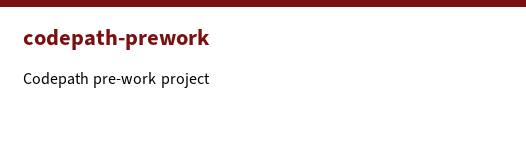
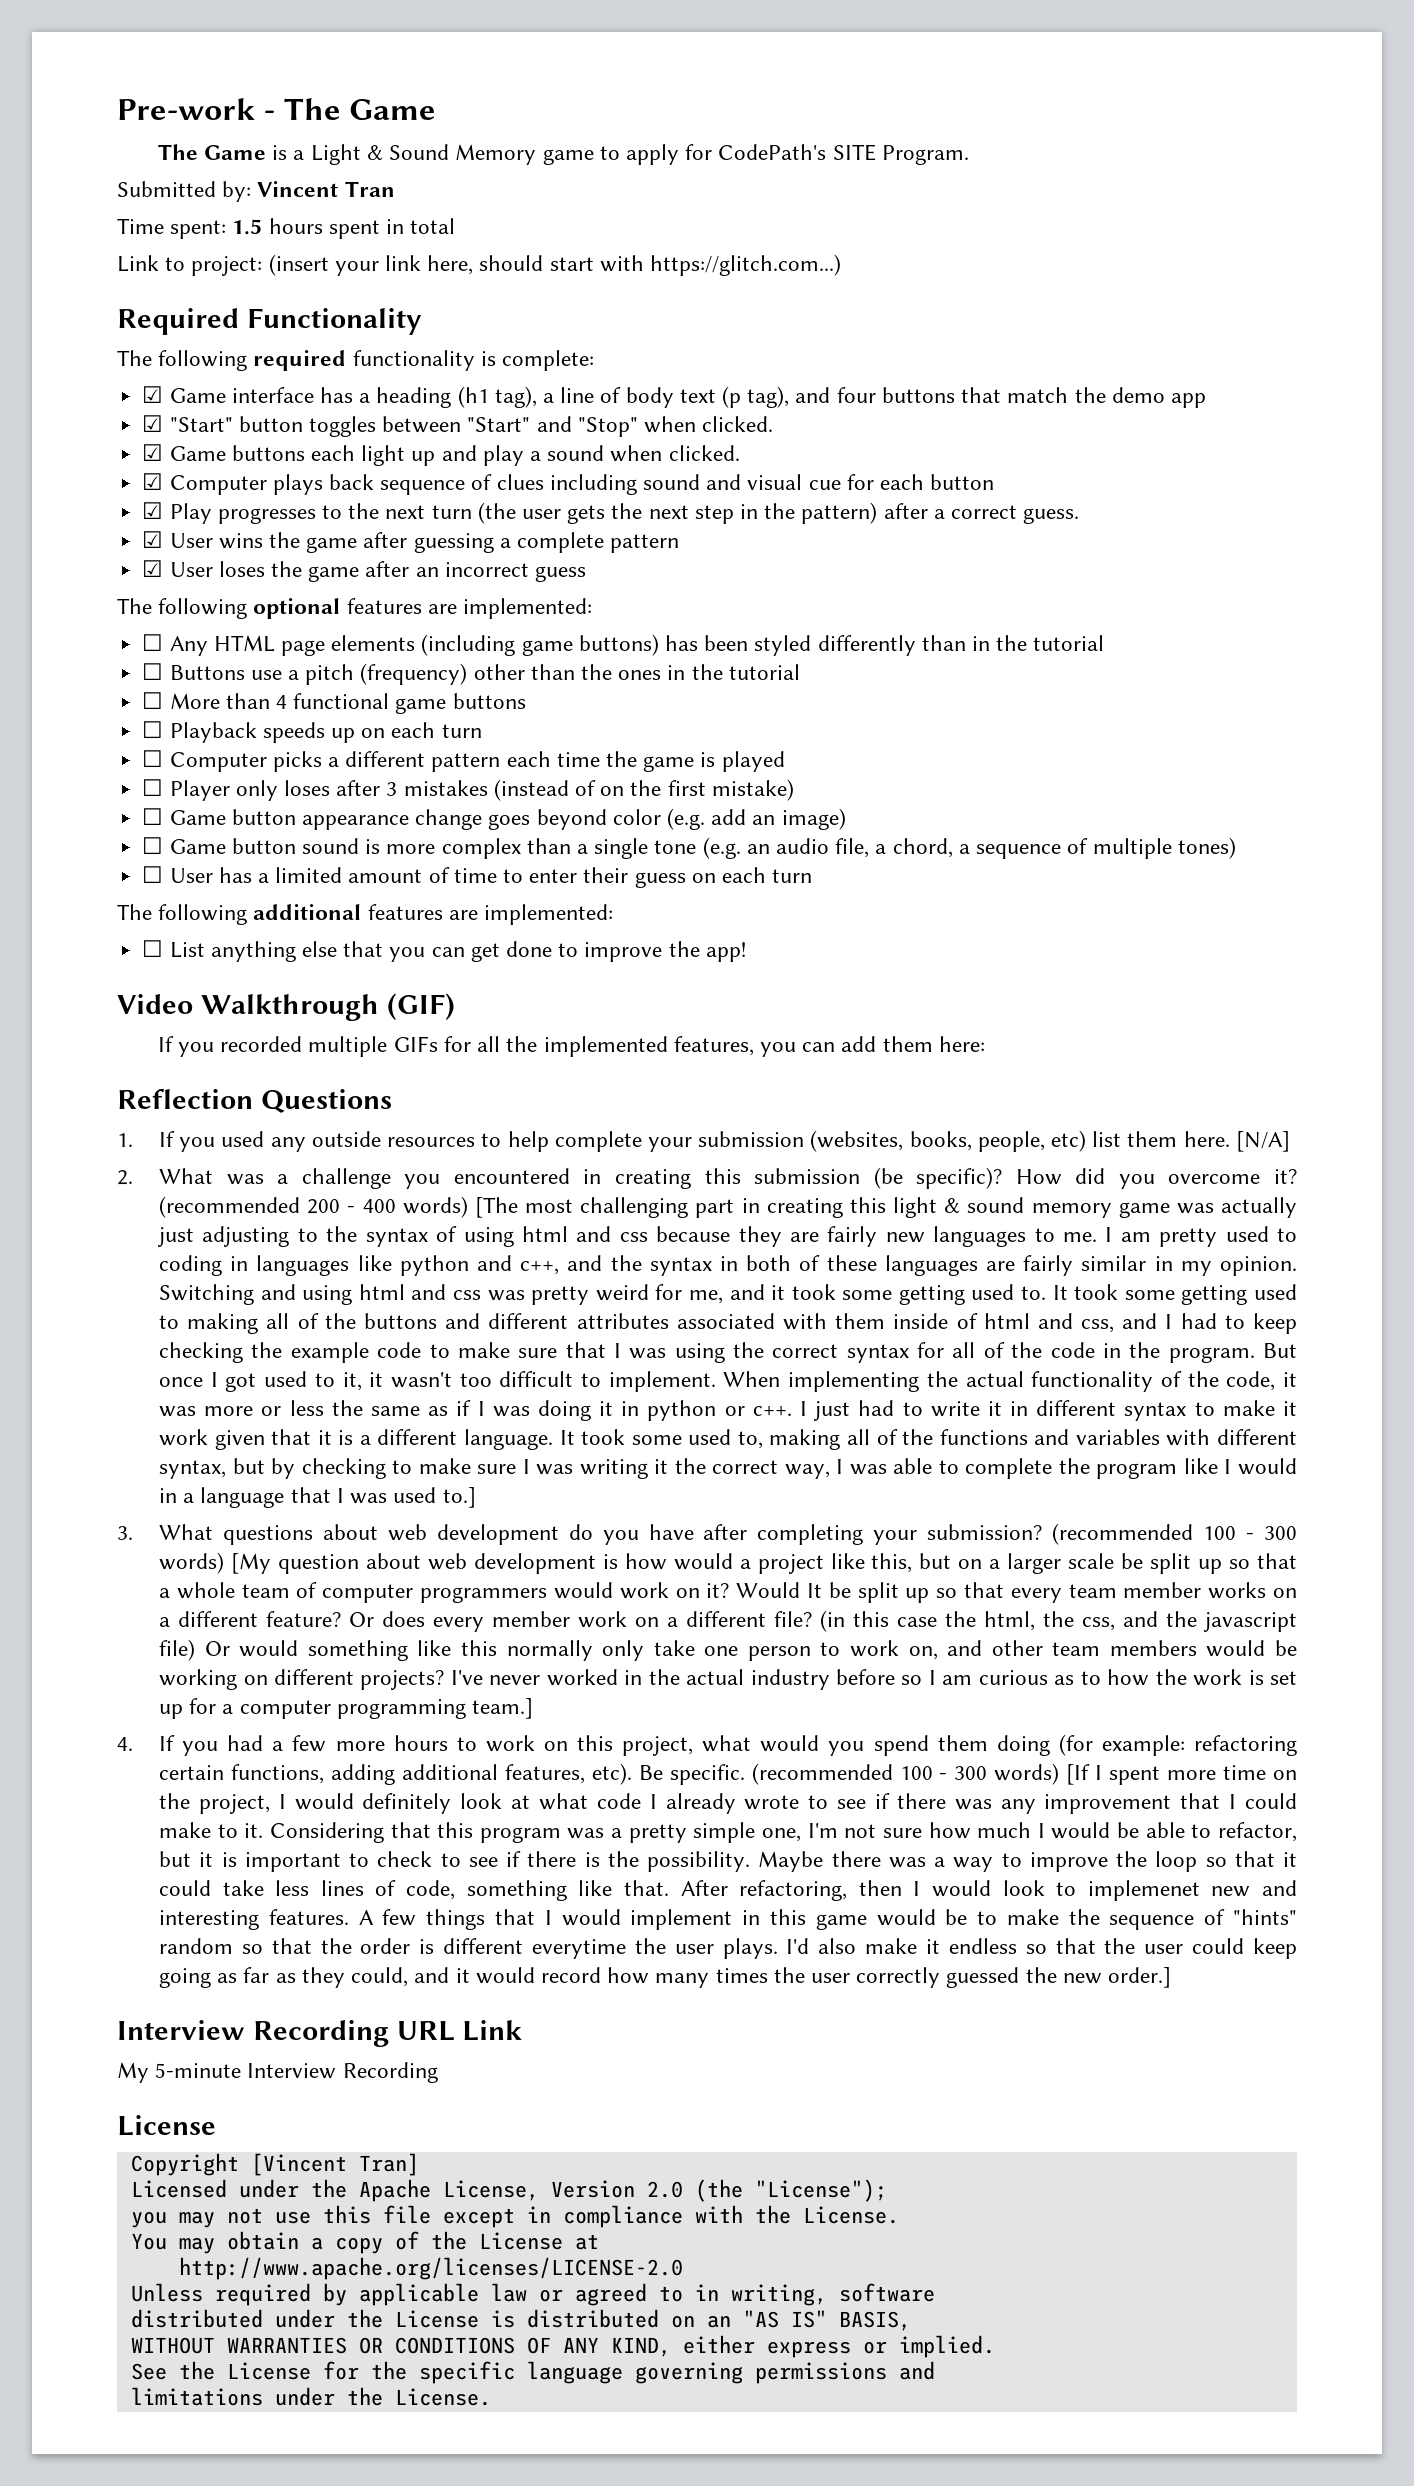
[23,29,210,50] [23,72,210,88] codepath-prework // Codepath pre-work project -> [117,98,437,120] [157,144,969,165] [117,181,395,202] [117,218,456,239] [117,254,842,276] [117,308,422,335] [117,350,595,371] [142,386,1206,408] [142,415,774,437] [142,444,740,466] [142,473,995,495] [142,502,1080,524] [142,531,680,553] [142,560,586,582] [117,598,593,619] [142,634,1105,656] [142,663,800,685] [142,692,526,714] [142,721,482,743] [142,750,785,772] [142,779,794,801] [142,808,846,830] [142,837,1236,859] [142,866,813,888] [117,904,614,925] [142,940,746,962] [117,993,455,1021] [157,1036,985,1057] [117,1089,392,1113] [117,1130,1290,1152] [117,1167,1298,1189] [159,1196,1297,1218] [158,1226,1297,1247] [159,1255,1297,1276] [159,1284,1297,1305] [159,1313,1298,1334] [159,1342,1297,1363] [159,1371,1297,1392] [159,1400,1298,1421] [159,1429,1297,1450] [159,1458,1297,1479] [159,1487,476,1508] [117,1523,1297,1545] [159,1552,1297,1574] [159,1582,1297,1603] [159,1610,1297,1632] [159,1639,1297,1661] [159,1669,1297,1690] [159,1698,534,1719] [117,1734,1297,1756] [159,1763,1297,1785] [159,1793,1298,1814] [159,1822,1297,1843] [159,1851,1297,1872] [159,1880,1297,1901] [159,1909,1297,1930] [159,1938,1298,1959] [159,1967,1172,1988] [117,2020,523,2047] [117,2062,438,2083] [117,2115,216,2136] [130,2153,419,2176] [130,2179,887,2202] [130,2205,899,2228] [130,2231,599,2254] [178,2257,683,2280] [130,2283,935,2306] [130,2309,911,2331] [130,2335,995,2358] [130,2361,935,2384] [130,2387,491,2406] Pre-work - The Game // The Game is a Light & Sound Memory game to apply for CodePath's SITE Program. // Submitted by: Vincent Tran // Time spent: 1.5 hours spent in total // Link to project: (insert your link here, should start with https://glitch.com...) // Required Functionality // The following required functionality is complete: // ☑ Game interface has a heading (h1 tag), a line of body text (p tag), and four buttons that match the demo app // ☑ "Start" button toggles between "Start" and "Stop" when clicked. // ☑ Game buttons each light up and play a sound when clicked. // ☑ Computer plays back sequence of clues including sound and visual cue for each button // ☑ Play progresses to the next turn (the user gets the next step in the pattern) after a correct guess. // ☑ User wins the game after guessing a complete pattern // ☑ User loses the game after an incorrect guess // The following optional features are implemented: // ☐ Any HTML page elements (including game buttons) has been styled differently than in the tutorial // ☐ Buttons use a pitch (frequency) other than the ones in the tutorial // ☐ More than 4 functional game buttons // ☐ Playback speeds up on each turn // ☐ Computer picks a different pattern each time the game is played // ☐ Player only loses after 3 mistakes (instead of on the first mistake) // ☐ Game button appearance change goes beyond color (e.g. add an image) // ☐ Game button sound is more complex than a single tone (e.g. an audio file, a chord, a sequence of multiple tones) // ☐ User has a limited amount of time to enter their guess on each turn // The following additional features are implemented: // ☐ List anything else that you can get done to improve the app! // Video Walkthrough (GIF) // If you recorded multiple GIFs for all the implemented features, you can add them here: // Reflection Questions // 1. If you used any outside resources to help complete your submission (websites, books, people, etc) list them here. [N/A] // 2. What was a challenge you encountered in creating this submission (be specific)? How did you overcome it? (recommended 200 - 400 words) [The most challenging part in creating this light & sound memory game was actually just adjusting to the syntax of using html and css because they are fairly new languages to me. I am pretty used to coding in languages like python and c++, and the syntax in both of these languages are fairly similar in my opinion. Switching and using html and css was pretty weird for me, and it took some getting used to. It took some getting used to making all of the buttons and different attributes associated with them inside of html and css, and I had to keep checking the example code to make sure that I was using the correct syntax for all of the code in the program. But once I got used to it, it wasn't too difficult to implement. When implementing the actual functionality of the code, it was more or less the same as if I was doing it in python or c++. I just had to write it in different syntax to make it work given that it is a different language. It took some used to, making all of the functions and variables with different syntax, but by checking to make sure I was writing it the correct way, I was able to complete the program like I would in a language that I was used to.] // 3. What questions about web development do you have after completing your submission? (recommended 100 - 300 words) [My question about web development is how would a project like this, but on a larger scale be split up so that a whole team of computer programmers would work on it? Would It be split up so that every team member works on a different feature? Or does every member work on a different file? (in this case the html, the css, and the javascript file) Or would something like this normally only take one person to work on, and other team members would be working on different projects? I've never worked in the actual industry before so I am curious as to how the work is set up for a computer programming team.] // 4. If you had a few more hours to work on this project, what would you spend them doing (for example: refactoring certain functions, adding additional features, etc). Be specific. (recommended 100 - 300 words) [If I spent more time on the project, I would definitely look at what code I already wrote to see if there was any improvement that I could make to it. Considering that this program was a pretty simple one, I'm not sure how much I would be able to refactor, but it is important to check to see if there is the possibility. Maybe there was a way to improve the loop so that it could take less lines of code, something like that. After refactoring, then I would look to implemenet new and interesting features. A few things that I would implement in this game would be to make the sequence of "hints" random so that the order is different everytime the user plays. I'd also make it endless so that the user could keep going as far as they could, and it would record how many times the user correctly guessed the new order.] // Interview Recording URL Link // My 5-minute Interview Recording // License // Copyright [Vincent Tran] // Licensed under the Apache License, Version 2.0 (the "License"); // you may not use this file except in compliance with the License. // You may obtain a copy of the License at // http://www.apache.org/licenses/LICENSE-2.0 // Unless required by applicable law or agreed to in writing, software // distributed under the License is distributed on an "AS IS" BASIS, // WITHOUT WARRANTIES OR CONDITIONS OF ANY KIND, either express or implied. // See the License for the specific language governing permissions and // limitations under the License.

